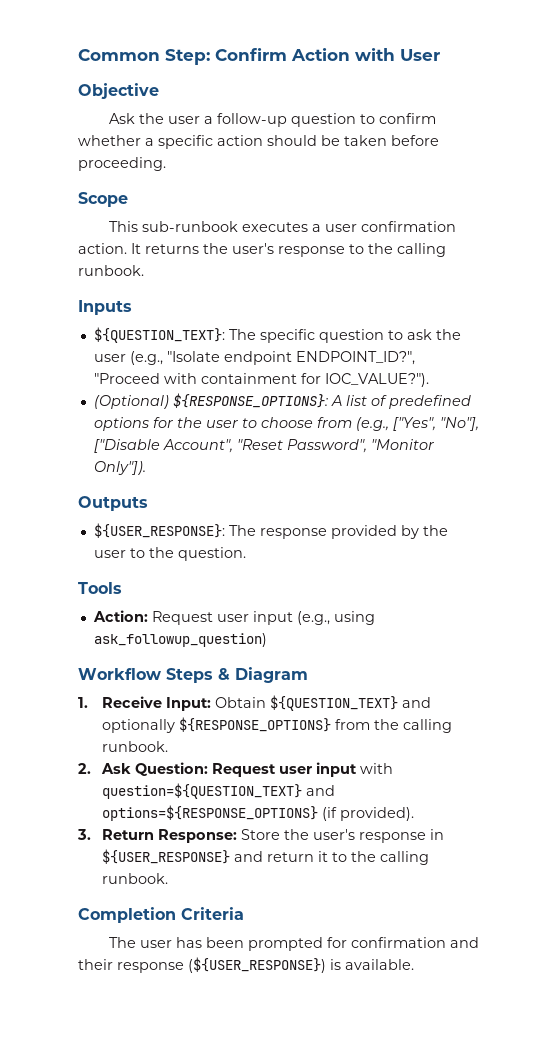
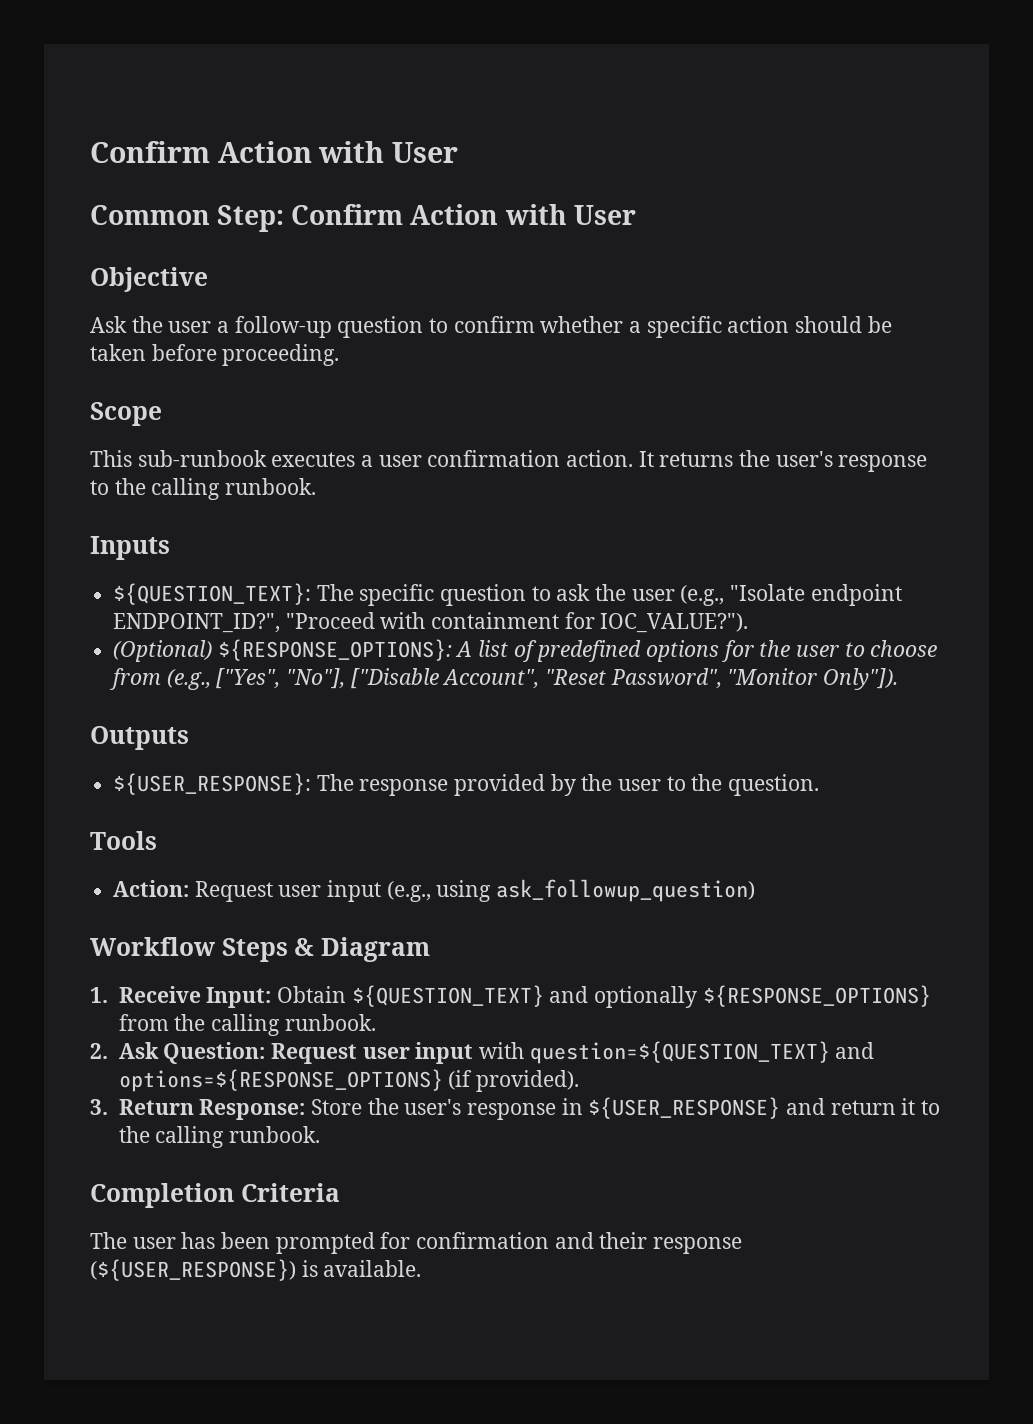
(78, 55) none -> [90,141,459,163] Confirm Action with User //

